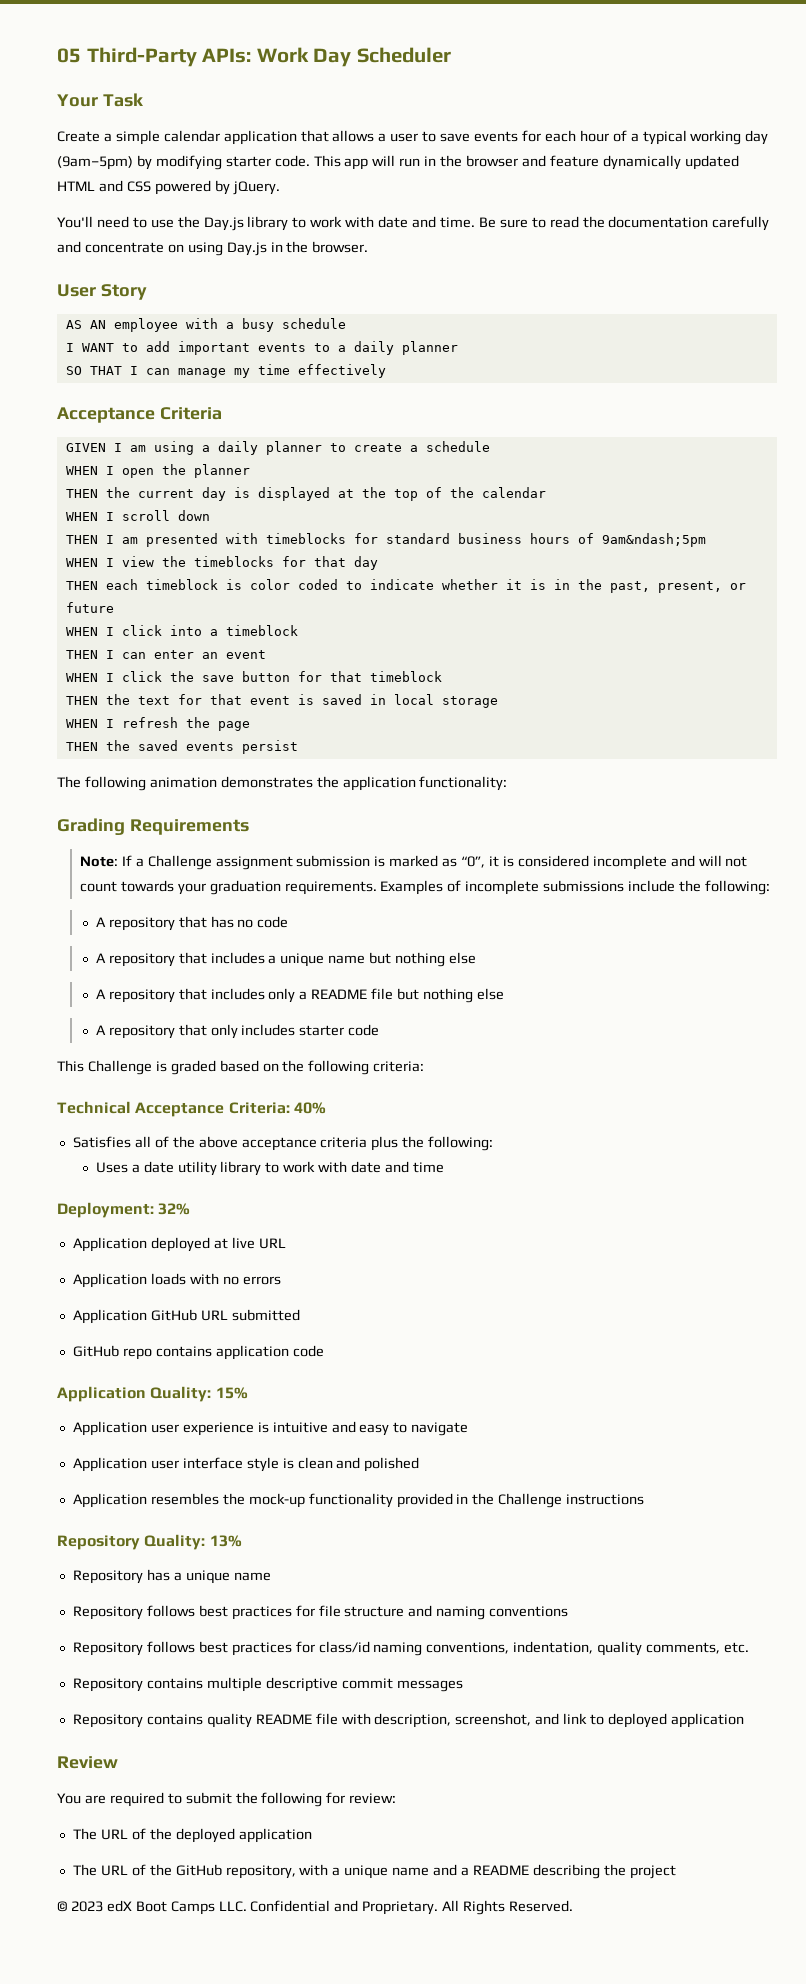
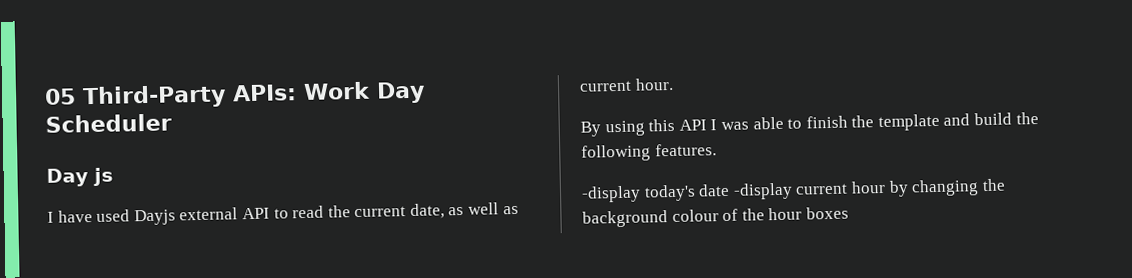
[57,93,143,107] [57,130,769,145] [57,155,739,170] [57,180,280,195] [57,216,770,231] [57,241,369,256] [57,284,147,300] [65,318,346,332] [65,341,458,355] [65,364,386,378] [57,407,222,423] [65,441,490,455] [65,464,250,478] [65,487,546,501] [65,510,210,521] [65,533,706,547] [65,556,378,570] [65,579,746,593] [65,602,114,613] [65,625,298,636] [65,650,266,659] [65,671,442,682] [65,694,498,708] [65,717,250,731] [65,740,298,754] [57,776,508,791] [57,818,249,835] [79,855,748,870] [79,880,770,895] [95,916,289,931] [95,952,477,967] [95,988,504,1003] [95,1024,380,1039] [57,1060,425,1075] [57,1101,326,1117] [72,1136,494,1151] [95,1161,444,1176] [57,1202,191,1218] [72,1237,286,1252] [72,1273,281,1288] [72,1309,300,1324] [72,1345,324,1360] [57,1386,248,1402] [72,1421,469,1436] [72,1457,420,1472] [72,1493,645,1508] [57,1534,242,1550] [72,1569,271,1584] [72,1605,569,1620] [72,1641,750,1656] [72,1677,463,1692] [72,1713,744,1728] [57,1756,118,1769] [57,1792,397,1807] [72,1828,312,1843] [72,1864,676,1879] [57,1900,574,1915] Your Task // Create a simple calendar application that allows a user to save events for each hour of a typical working day (9am–5pm) by modifying starter code. This app will run in the browser and feature dynamically updated HTML and CSS powered by jQuery. // You'll need to use the Day.js library to work with date and time. Be sure to read the documentation carefully and concentrate on using Day.js in the browser. // User Story // AS AN employee with a busy schedule // I WANT to add important events to a daily planner // SO THAT I can manage my time effectively // Acceptance Criteria // GIVEN I am using a daily planner to create a schedule // WHEN I open the planner // THEN the current day is displayed at the top of the calendar // WHEN I scroll down // THEN I am presented with timeblocks for standard business hours of 9am&ndash;5pm // WHEN I view the timeblocks for that day // THEN each timeblock is color coded to indicate whether it is in the past, present, or future // WHEN I click into a timeblock // THEN I can enter an event // WHEN I click the save button for that timeblock // THEN the text for that event is saved in local storage // WHEN I refresh the page // THEN the saved events persist // The following animation demonstrates the application functionality: // Grading Requirements // Note: If a Challenge assignment submission is marked as “0”, it is considered incomplete and will not count towards your graduation requirements. Examples of incomplete submissions include the following: // A repository that has no code // A repository that includes a unique name but nothing else // A repository that includes only a README file but nothing else // A repository that only includes starter code // This Challenge is graded based on the following criteria: // Technical Acceptance Criteria: 40% // Satisfies all of the above acceptance criteria plus the following: // Uses a date utility library to work with date and time // Deployment: 32% // Application deployed at live URL // Application loads with no errors // Application GitHub URL submitted // GitHub repo contains application code // Application Quality: 15% // Application user experience is intuitive and easy to navigate // Application user interface style is clean and polished // Application resembles the mock-up functionality provided in the Challenge instructions // Repository Quality: 13% // Repository has a unique name // Repository follows best practices for file structure and naming conventions // Repository follows best practices for class/id naming conventions, indentation, quality comments, etc. // Repository contains multiple descriptive commit messages // Repository contains quality README file with description, screenshot, and link to deployed application // Review // You are required to submit the following for review: // The URL of the deployed application // The URL of the GitHub repository, with a unique name and a README describing the project // © 2023 edX Boot Camps LLC. Confidential and Proprietary. All Rights Reserved. -> [46,167,113,187] [47,202,519,226] [579,77,674,92] [580,112,1039,137] [581,143,717,162] [581,178,1006,203] [582,206,849,228] Day js // I have used Dayjs external API to read the current date, as well as current hour. // By using this API I was able to finish the template and build the following features. // -display today's date -display current hour by changing the background colour of the hour boxes

